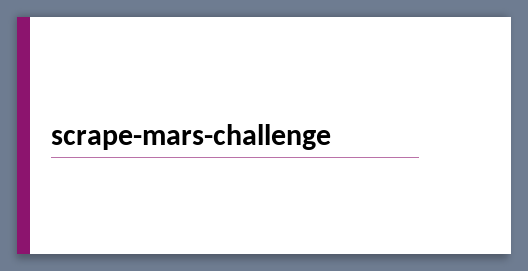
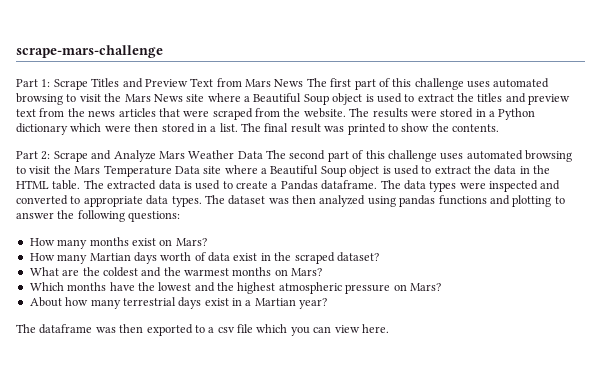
(331, 137) none -> [16,78,550,90] [16,93,571,105] [16,108,536,120] [16,123,499,135] [16,150,572,162] [16,165,551,177] [16,180,561,192] [16,195,565,207] [16,210,181,222] [29,237,207,249] [29,252,379,264] [29,267,323,277] [29,282,441,294] [29,297,328,309] [16,324,389,336] // Part 1: Scrape Titles and Preview Text from Mars News The first part of this challenge uses automated browsing to visit the Mars News site where a Beautiful Soup object is used to extract the titles and preview text from the news articles that were scraped from the website. The results were stored in a Python dictionary which were then stored in a list. The final result was printed to show the contents. // Part 2: Scrape and Analyze Mars Weather Data The second part of this challenge uses automated browsing to visit the Mars Temperature Data site where a Beautiful Soup object is used to extract the data in the HTML table. The extracted data is used to create a Pandas dataframe. The data types were inspected and converted to appropriate data types. The dataset was then analyzed using pandas functions and plotting to answer the following questions: // How many months exist on Mars? // How many Martian days worth of data exist in the scraped dataset? // What are the coldest and the warmest months on Mars? // Which months have the lowest and the highest atmospheric pressure on Mars? // About how many terrestrial days exist in a Martian year? // The dataframe was then exported to a csv file which you can view here.

